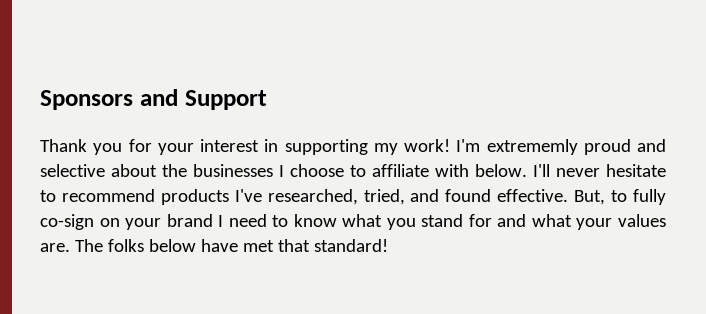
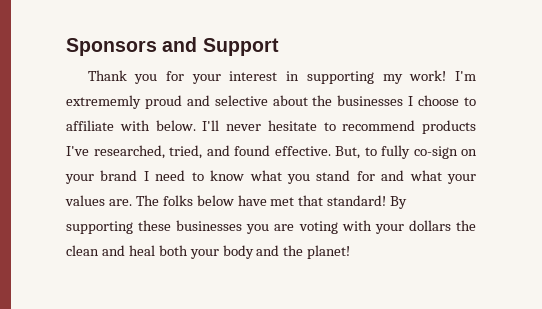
(388, 245) none -> [390,196,408,209] [66,220,476,234] [66,245,351,259] By supporting these businesses you are voting with your dollars the clean and heal both your body and the planet!

